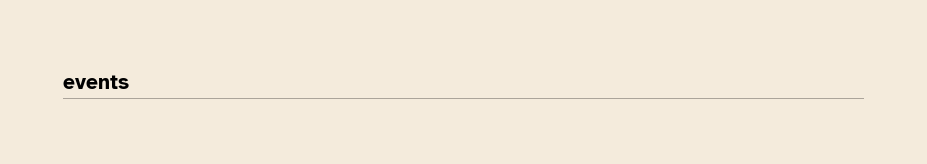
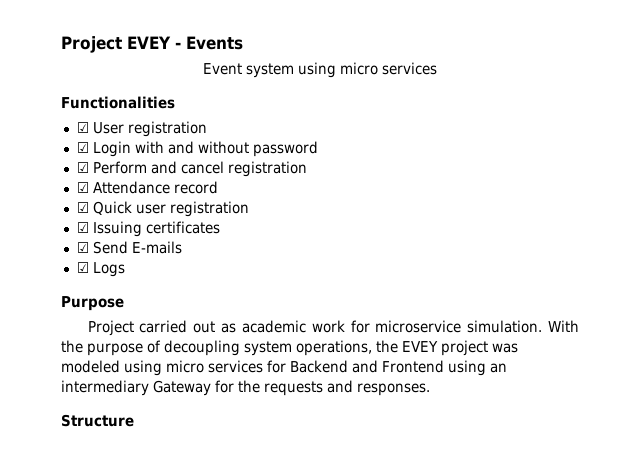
[63,75,129,89] events -> [61,36,243,53] [203,62,437,78] [61,96,175,109] [76,121,207,137] [76,141,318,157] [76,161,307,177] [76,181,218,194] [76,201,249,217] [76,221,220,237] [76,241,182,254] [76,262,125,277] [61,296,124,311] [87,320,579,336] [61,340,518,356] [61,360,507,376] [61,380,430,396] [61,414,134,427] Project EVEY - Events // Event system using micro services // Functionalities // ☑ User registration // ☑ Login with and without password // ☑ Perform and cancel registration // ☑ Attendance record // ☑ Quick user registration // ☑ Issuing certificates // ☑ Send E-mails // ☑ Logs // Purpose // Project carried out as academic work for microservice simulation. With the purpose of decoupling system operations, the EVEY project was modeled using micro services for Backend and Frontend using an intermediary Gateway for the requests and responses. // Structure

